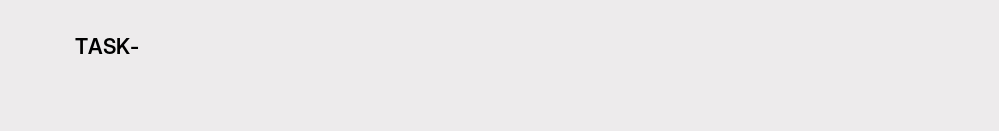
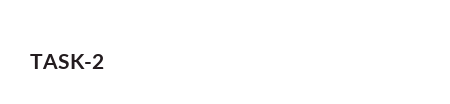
[75,38,139,54] TASK- -> [30,54,104,69] TASK-2

